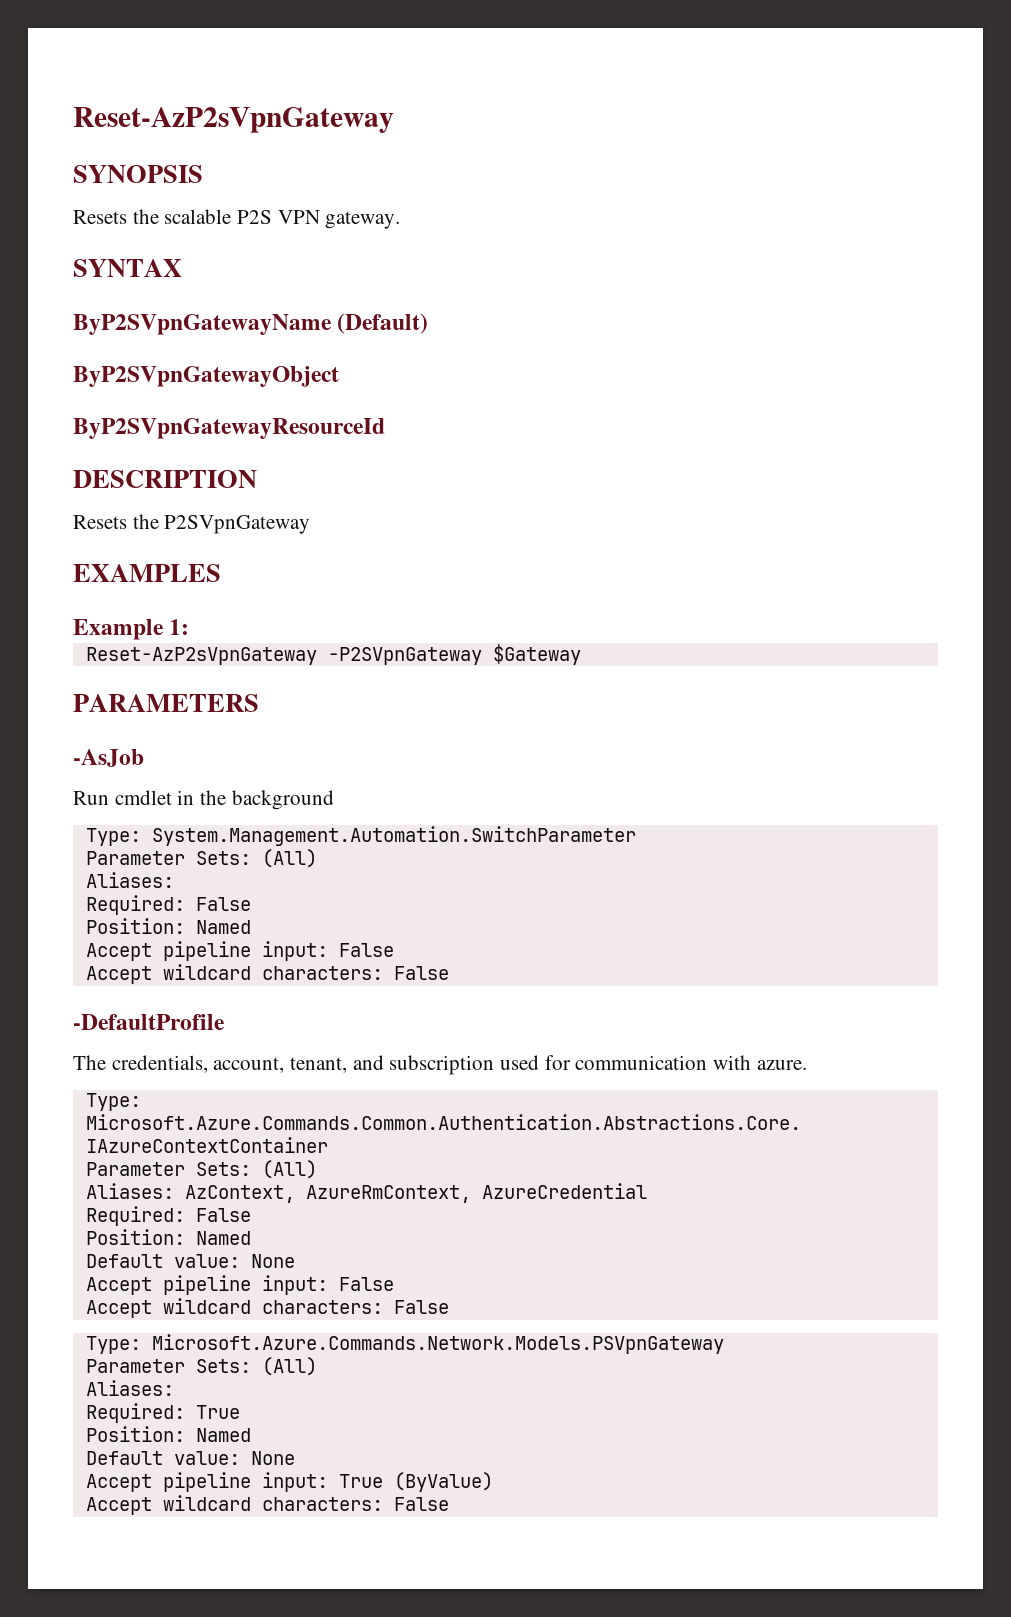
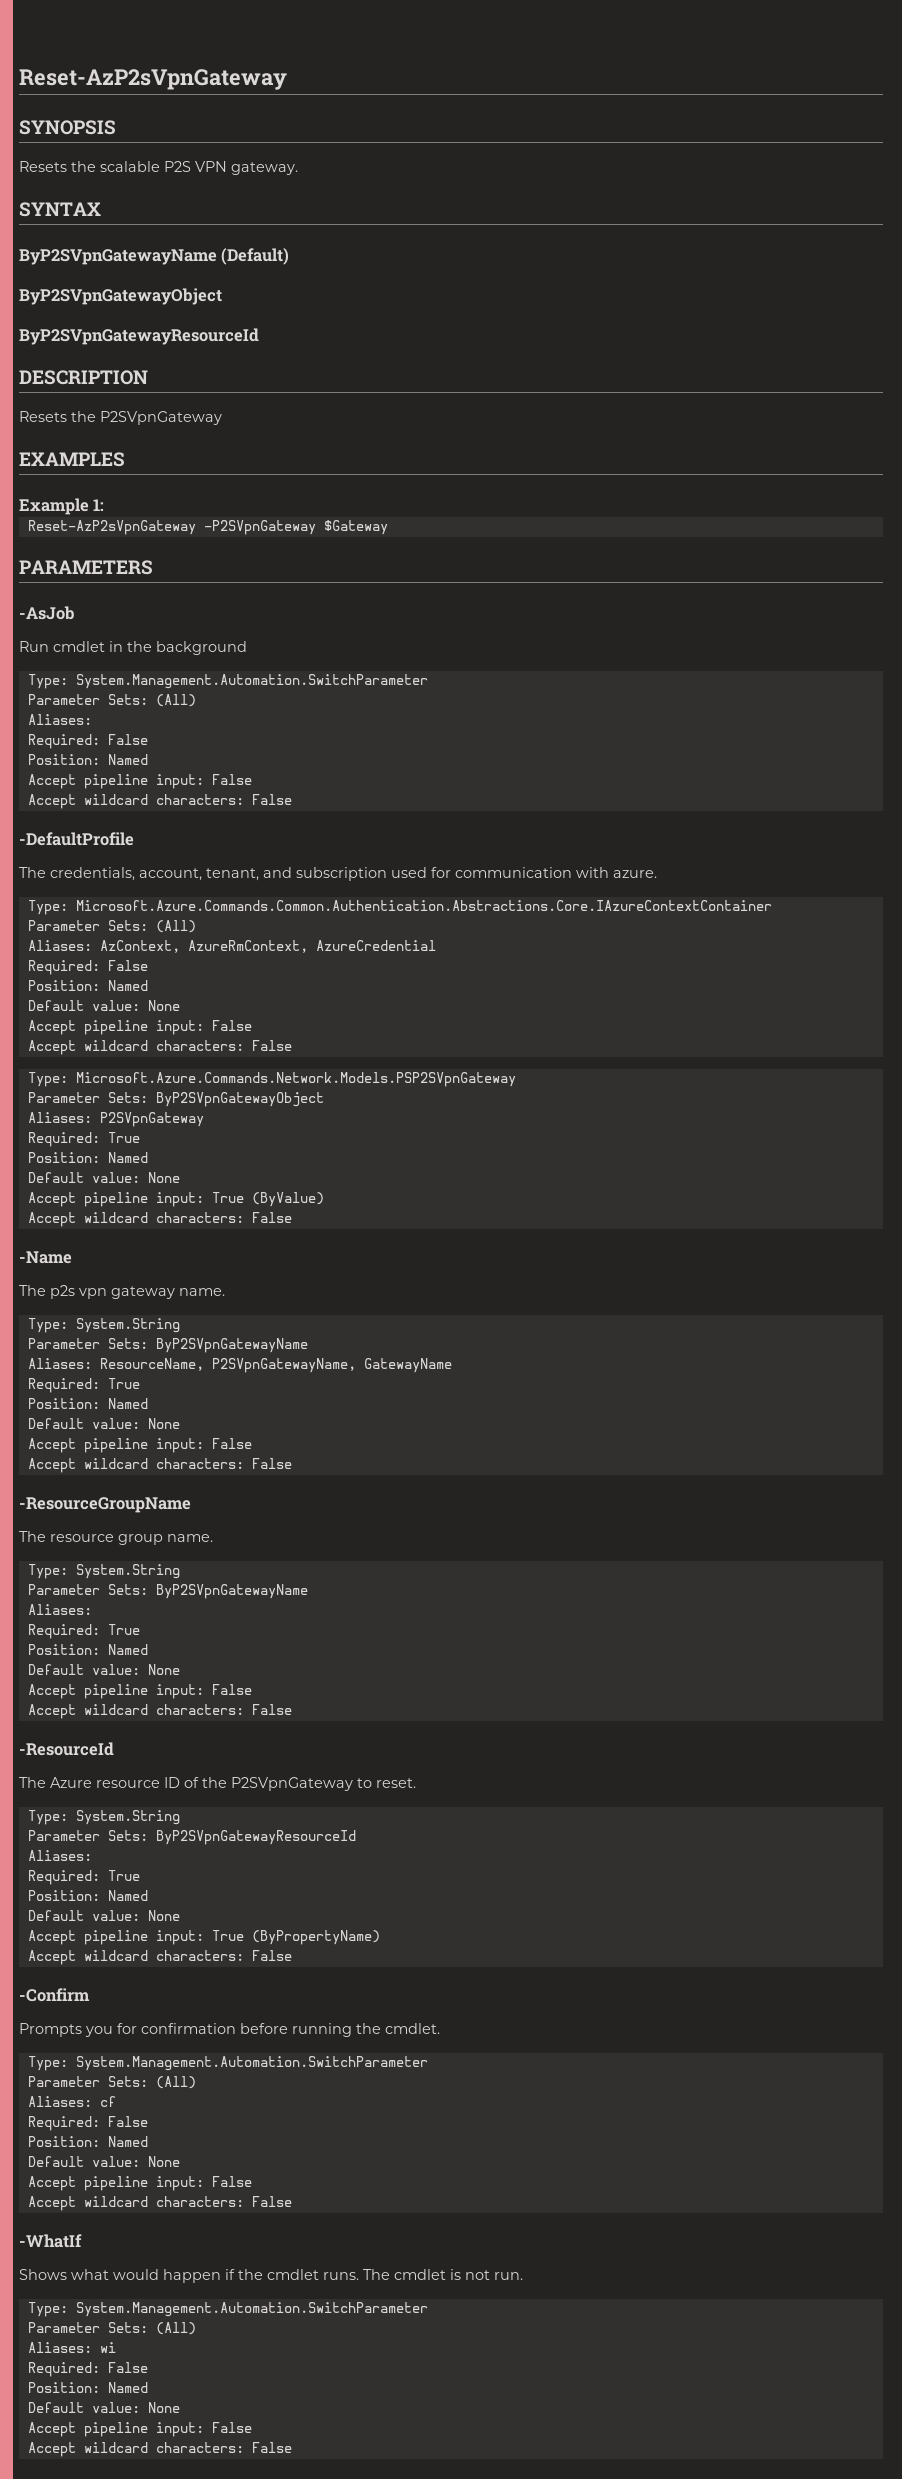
[151,1334,724,1354] [85,1357,317,1376] [85,1380,174,1396] Microsoft.Azure.Commands.Network.Models.PSVpnGateway // Parameter Sets: (All) // Aliases: -> [75,1072,516,1087] [27,1092,324,1107] [27,1112,204,1127] Microsoft.Azure.Commands.Network.Models.PSP2SVpnGateway // Parameter Sets: ByP2SVpnGatewayObject // Aliases: P2SVpnGateway
(449, 1504) none -> [19,1251,72,1264] [19,1285,225,1299] [27,1318,180,1333] [27,1338,308,1353] [27,1358,452,1373] [27,1378,140,1393] [27,1398,148,1409] [27,1418,180,1429] [27,1438,252,1453] [27,1458,292,1473] [19,1497,191,1513] [19,1531,213,1545] [27,1564,180,1579] [27,1584,308,1599] [27,1604,92,1615] [27,1624,140,1639] [27,1644,148,1655] [27,1664,180,1675] [27,1684,252,1699] [27,1704,292,1719] [19,1742,114,1756] [19,1777,416,1791] [27,1810,180,1825] [27,1830,356,1845] [27,1850,92,1861] [27,1870,140,1885] [27,1890,148,1901] [27,1910,180,1921] [27,1930,380,1945] [27,1950,292,1965] [19,1988,90,2002] [19,2023,440,2037] [27,2056,428,2071] [27,2076,196,2089] [27,2096,116,2107] [27,2116,148,2131] [27,2136,148,2147] [27,2156,180,2167] [27,2176,252,2191] [27,2196,292,2211] [19,2234,82,2248] [19,2269,523,2283] [27,2302,428,2317] [27,2322,196,2335] [27,2342,116,2353] [27,2362,148,2377] [27,2382,148,2393] [27,2402,180,2413] [27,2422,252,2437] [27,2442,292,2457] // -Name // The p2s vpn gateway name. // Type: System.String // Parameter Sets: ByP2SVpnGatewayName // Aliases: ResourceName, P2SVpnGatewayName, GatewayName // Required: True // Position: Named // Default value: None // Accept pipeline input: False // Accept wildcard characters: False // -ResourceGroupName // The resource group name. // Type: System.String // Parameter Sets: ByP2SVpnGatewayName // Aliases: // Required: True // Position: Named // Default value: None // Accept pipeline input: False // Accept wildcard characters: False // -ResourceId // The Azure resource ID of the P2SVpnGateway to reset. // Type: System.String // Parameter Sets: ByP2SVpnGatewayResourceId // Aliases: // Required: True // Position: Named // Default value: None // Accept pipeline input: True (ByPropertyName) // Accept wildcard characters: False // -Confirm // Prompts you for confirmation before running the cmdlet. // Type: System.Management.Automation.SwitchParameter // Parameter Sets: (All) // Aliases: cf // Required: False // Position: Named // Default value: None // Accept pipeline input: False // Accept wildcard characters: False // -WhatIf // Shows what would happen if the cmdlet runs. The cmdlet is not run. // Type: System.Management.Automation.SwitchParameter // Parameter Sets: (All) // Aliases: wi // Required: False // Position: Named // Default value: None // Accept pipeline input: False // Accept wildcard characters: False

